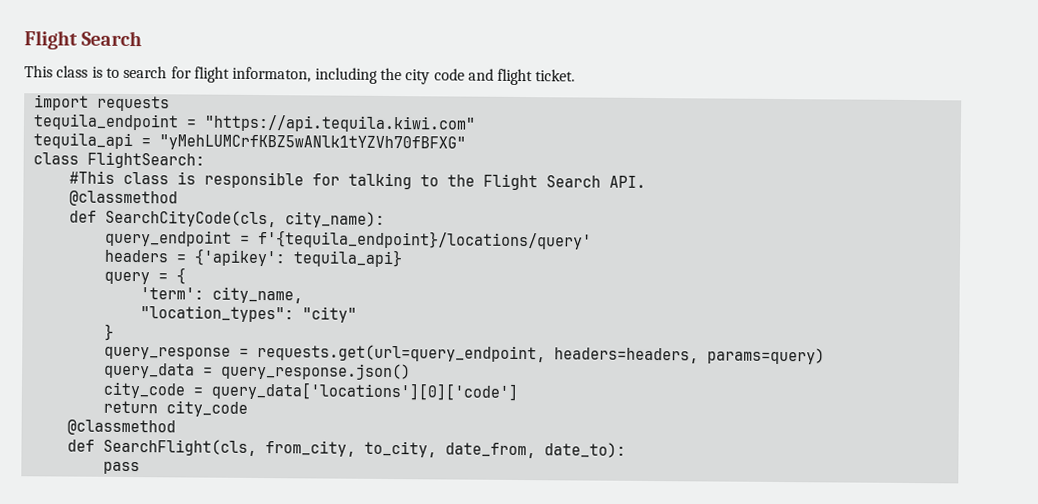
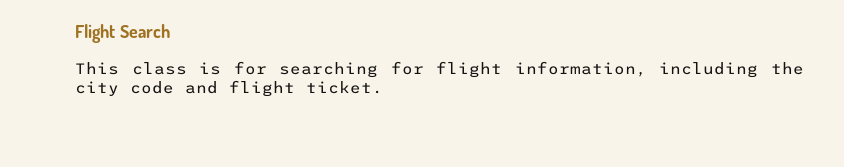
[105,65,168,79] to search -> [233,61,379,78] for searching
[232,66,312,83] informaton, -> [514,61,647,77] information,
[33,94,170,112] [32,113,476,133] [32,132,466,152] [32,151,205,169] [68,170,646,191] [68,190,178,207] [68,209,385,228] [104,229,592,250] [103,248,403,268] [103,267,186,285] [139,286,303,304] [139,305,357,323] [103,323,114,341] [103,343,825,365] [103,362,411,381] [102,381,518,401] [102,400,248,417] [66,419,176,436] [66,438,626,459] [102,461,140,475] // import requests // tequila_endpoint = "https://api.tequila.kiwi.com" // tequila_api = "yMehLUMCrfKBZ5wANlk1tYZVh70fBFXG" // class FlightSearch: // #This class is responsible for talking to the Flight Search API. // @classmethod // def SearchCityCode(cls, city_name): // query_endpoint = f'{tequila_endpoint}/locations/query' // headers = {'apikey': tequila_api} // query = { // 'term': city_name, // "location_types": "city" // } // query_response = requests.get(url=query_endpoint, headers=headers, params=query) // query_data = query_response.json() // city_code = query_data['locations'][0]['code'] // return city_code // @classmethod // def SearchFlight(cls, from_city, to_city, date_from, date_to): // pass -> (383, 87) none

